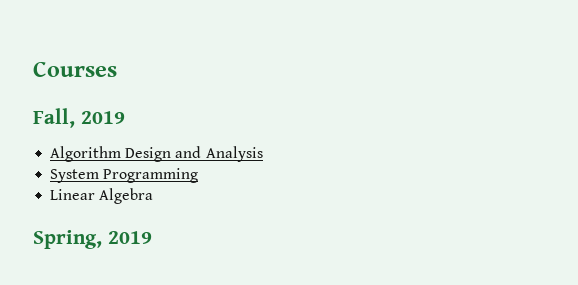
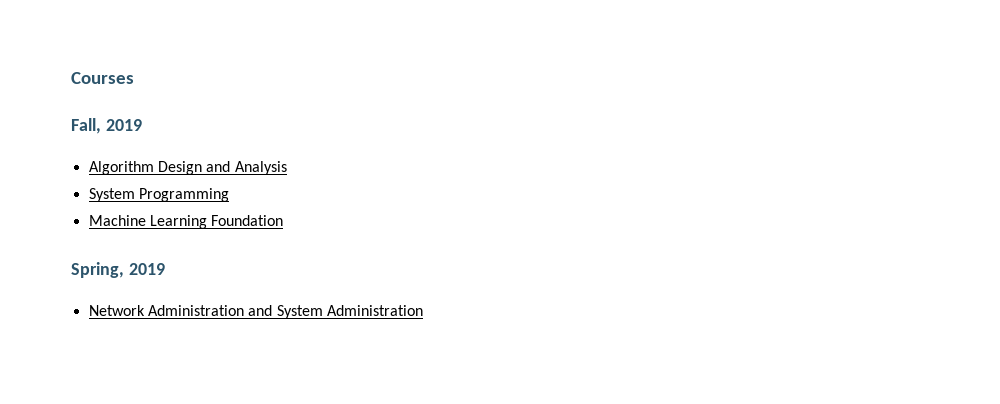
[50,188,154,204] Linear Algebra -> [88,215,284,229] Machine Learning Foundation
(152, 237) none -> [88,305,423,319] // Network Administration and System Administration

